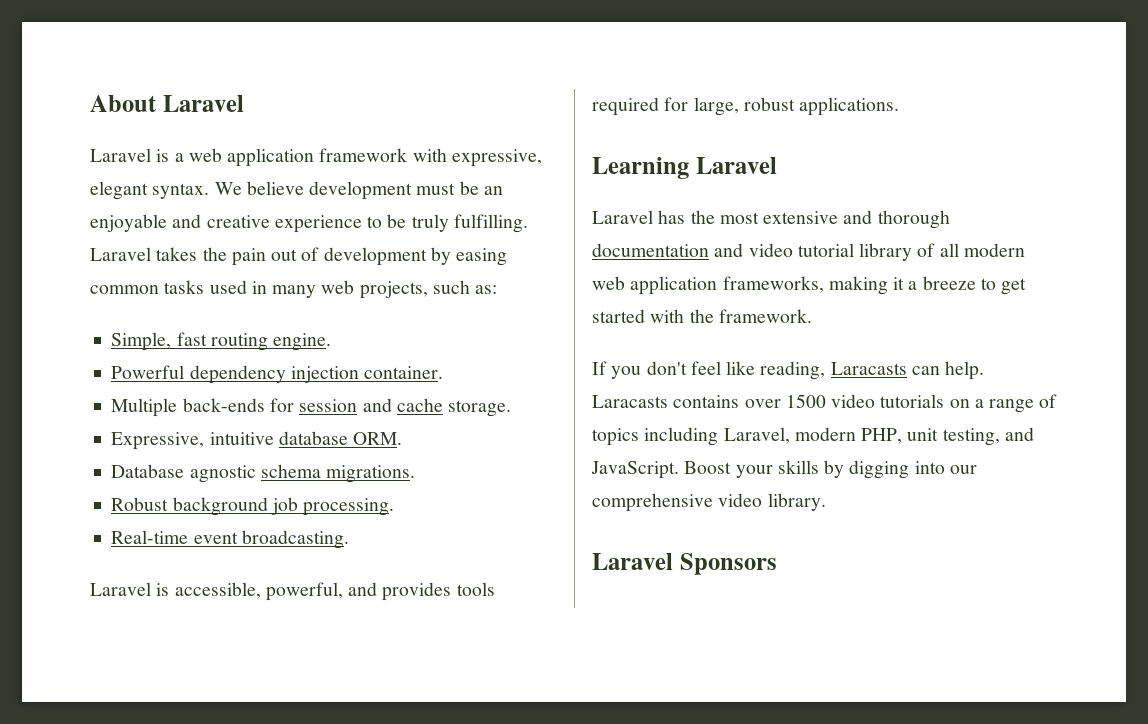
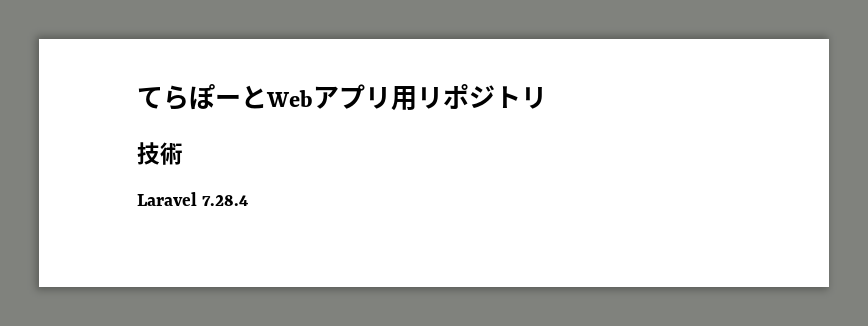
[90,95,244,112] [90,148,542,167] [90,181,503,200] [90,214,528,233] [90,247,508,266] [90,280,498,299] [111,332,332,351] [111,365,444,384] [111,398,512,417] [111,431,403,450] [111,464,416,483] [111,497,395,516] [111,530,349,549] [90,582,495,601] [592,97,900,116] [592,157,777,179] [592,210,950,229] [592,243,1025,261] [592,276,1027,295] [592,309,812,323] [592,361,985,380] [592,394,1058,413] [592,427,1034,446] [591,460,977,479] [592,493,826,512] [592,553,777,575] About Laravel // Laravel is a web application framework with expressive, elegant syntax. We believe development must be an enjoyable and creative experience to be truly fulfilling. Laravel takes the pain out of development by easing common tasks used in many web projects, such as: // Simple, fast routing engine. // Powerful dependency injection container. // Multiple back-ends for session and cache storage. // Expressive, intuitive database ORM. // Database agnostic schema migrations. // Robust background job processing. // Real-time event broadcasting. // Laravel is accessible, powerful, and provides tools required for large, robust applications. // Learning Laravel // Laravel has the most extensive and thorough documentation and video tutorial library of all modern web application frameworks, making it a breeze to get started with the framework. // If you don't feel like reading, Laracasts can help. Laracasts contains over 1500 video tutorials on a range of topics including Laravel, modern PHP, unit testing, and JavaScript. Boost your skills by digging into our comprehensive video library. // Laravel Sponsors -> [137,84,547,111] [137,142,183,165] [137,192,249,206] てらぽーとWebアプリ用リポジトリ // 技術 // Laravel 7.28.4

